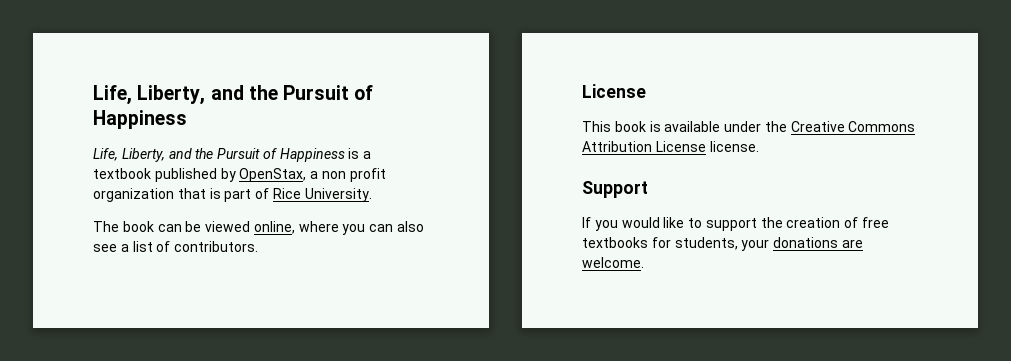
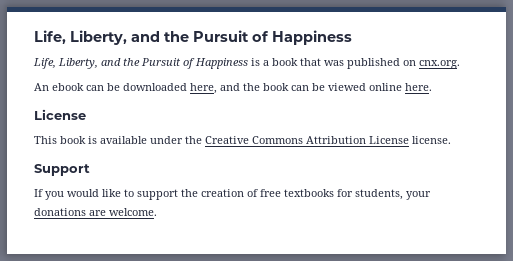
[93,168,386,182] [93,188,372,202] [93,221,425,235] [93,241,259,252] textbook published by OpenStax, a non profit organization that is part of Rice University. // The book can be viewed online, where you can also see a list of contributors. -> [272,58,460,69] [34,83,432,94] book that was published on cnx.org. // An ebook can be downloaded here, and the book can be viewed online here.

